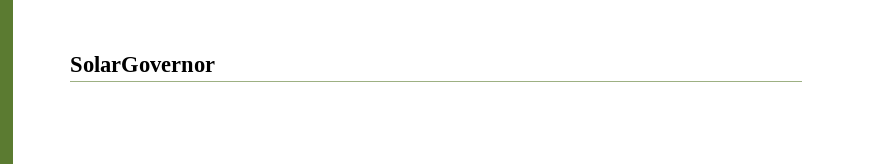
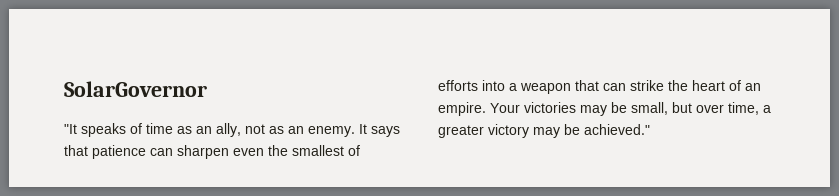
(215, 64) none -> [64,123,400,137] [64,145,360,159] [438,80,761,94] [438,102,771,116] [438,124,650,138] // "It speaks of time as an ally, not as an enemy. It says that patience can sharpen even the smallest of efforts into a weapon that can strike the heart of an empire. Your victories may be small, but over time, a greater victory may be achieved."

